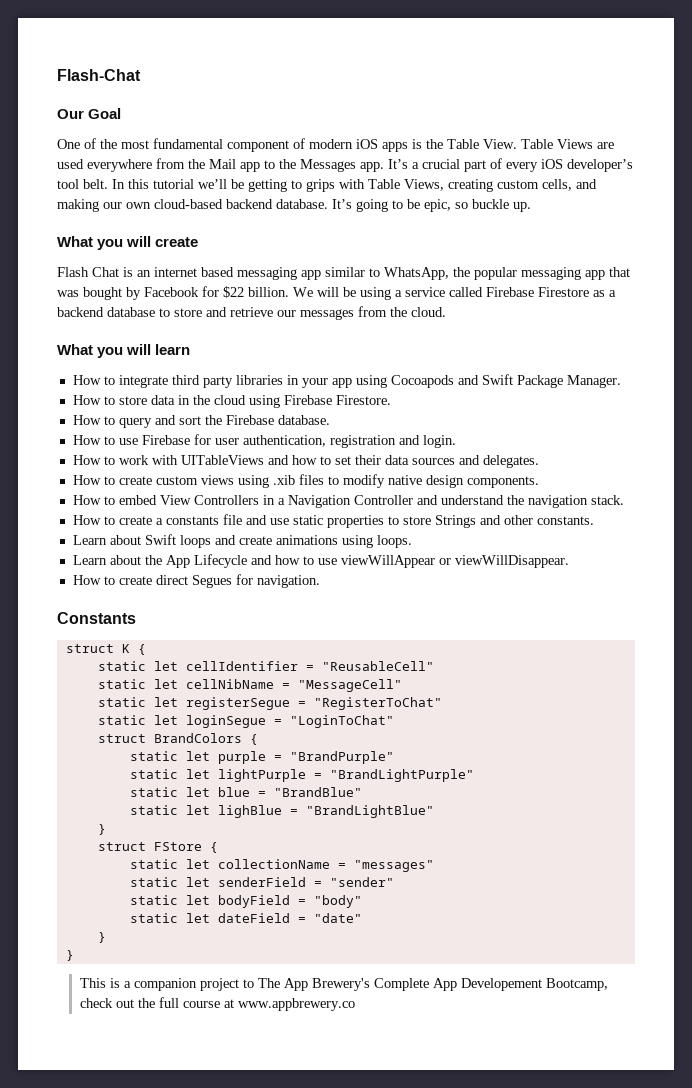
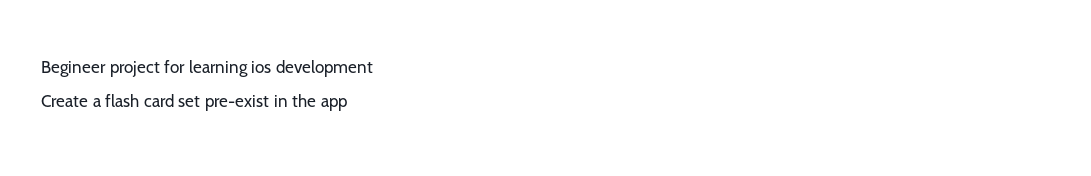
[57,69,141,81] [57,108,122,119] [57,138,614,152] [57,158,633,172] [57,179,597,192] [57,199,531,212] [57,236,199,250] [57,267,630,280] [57,286,616,300] [57,306,446,320] [57,344,191,358] [72,374,621,388] [72,395,391,408] [72,415,330,428] [72,434,456,448] [72,455,539,468] [72,474,539,488] [72,495,624,508] [72,514,594,528] [72,534,412,548] [72,554,569,568] [72,574,320,588] [57,612,136,624] [65,644,146,655] [97,661,434,671] [97,679,402,692] [97,697,442,710] [97,715,394,728] [97,733,258,745] [129,751,394,764] [129,769,474,782] [129,787,362,797] [129,805,434,818] [97,824,106,835] [97,842,218,853] [129,859,434,872] [129,877,394,887] [129,895,362,908] [129,913,362,923] [97,932,106,943] [65,950,74,961] [79,978,608,991] [79,997,355,1011] Flash-Chat // Our Goal // One of the most fundamental component of modern iOS apps is the Table View. Table Views are used everywhere from the Mail app to the Messages app. It’s a crucial part of every iOS developer’s tool belt. In this tutorial we’ll be getting to grips with Table Views, creating custom cells, and making our own cloud-based backend database. It’s going to be epic, so buckle up. // What you will create // Flash Chat is an internet based messaging app similar to WhatsApp, the popular messaging app that was bought by Facebook for $22 billion. We will be using a service called Firebase Firestore as a backend database to store and retrieve our messages from the cloud. // What you will learn // How to integrate third party libraries in your app using Cocoapods and Swift Package Manager. // How to store data in the cloud using Firebase Firestore. // How to query and sort the Firebase database. // How to use Firebase for user authentication, registration and login. // How to work with UITableViews and how to set their data sources and delegates. // How to create custom views using .xib files to modify native design components. // How to embed View Controllers in a Navigation Controller and understand the navigation stack. // How to create a constants file and use static properties to store Strings and other constants. // Learn about Swift loops and create animations using loops. // Learn about the App Lifecycle and how to use viewWillAppear or viewWillDisappear. // How to create direct Segues for navigation. // Constants // struct K { // static let cellIdentifier = "ReusableCell" // static let cellNibName = "MessageCell" // static let registerSegue = "RegisterToChat" // static let loginSegue = "LoginToChat" // struct BrandColors { // static let purple = "BrandPurple" // static let lightPurple = "BrandLightPurple" // static let blue = "BrandBlue" // static let lighBlue = "BrandLightBlue" // } // struct FStore { // static let collectionName = "messages" // static let senderField = "sender" // static let bodyField = "body" // static let dateField = "date" // } // } // This is a companion project to The App Brewery's Complete App Developement Bootcamp, check out the full course at www.appbrewery.co -> [41,60,373,77] [41,94,347,111] Begineer project for learning ios development // Create a flash card set pre-exist in the app

